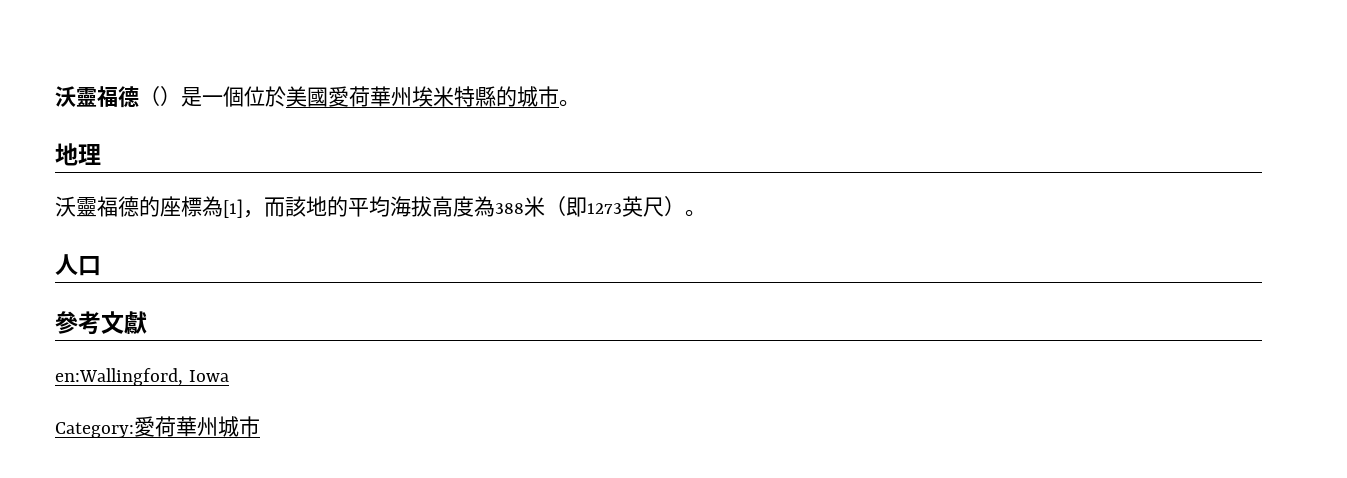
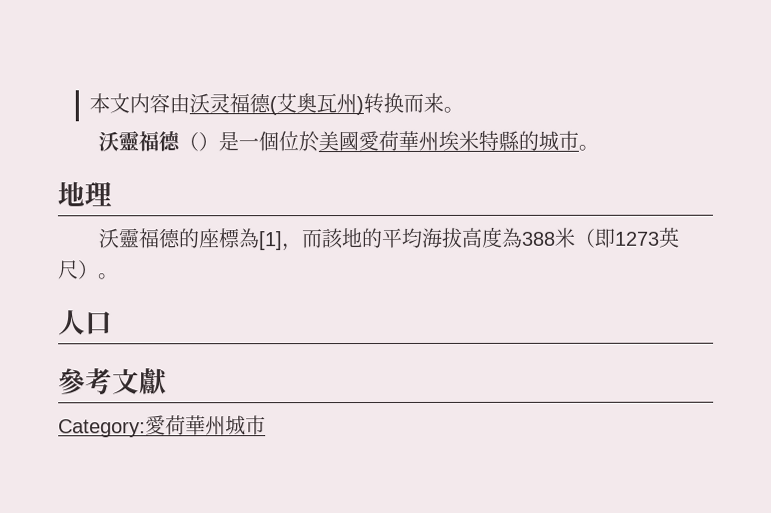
(55, 96) none -> [89,92,465,116] 本文内容由沃灵福德(艾奥瓦州)转换而来。 //
[55,368,229,386] // en:Wallingford, Iowa -> (168, 381) none

